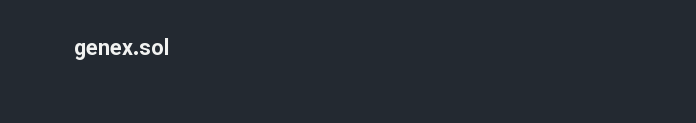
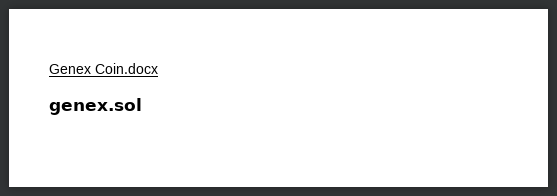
(74, 49) none -> [49,63,158,74] Genex Coin.docx //

